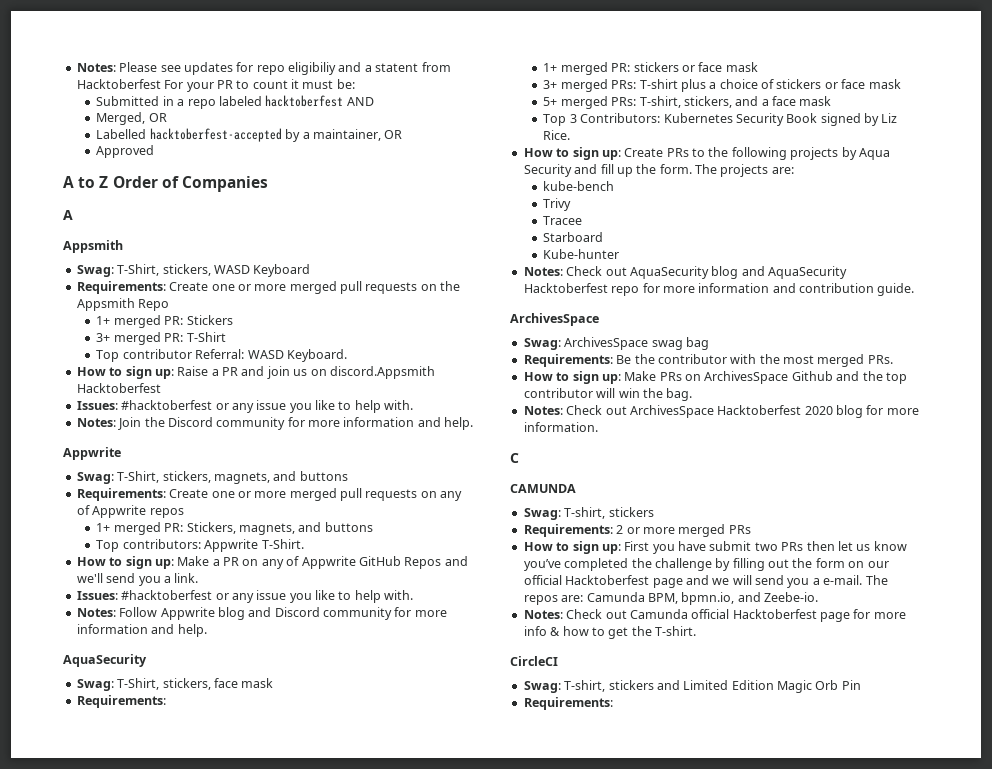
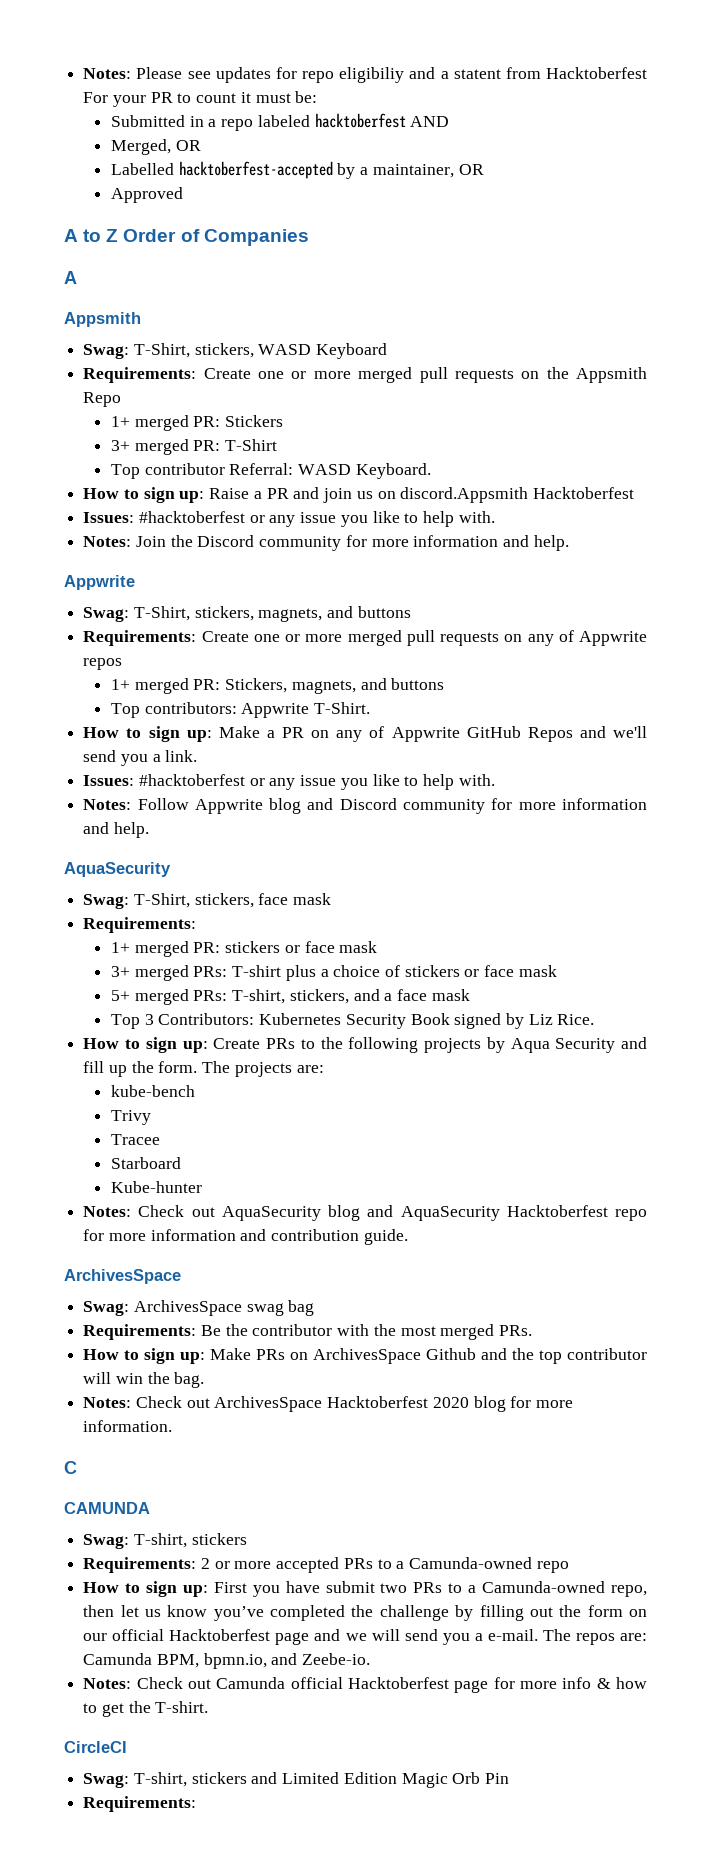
[678,524,751,537] merged PRs -> [276,1557,569,1573] accepted PRs to a Camunda-owned repo
(804, 546) none -> [448,1581,647,1597] to a Camunda-owned repo,

